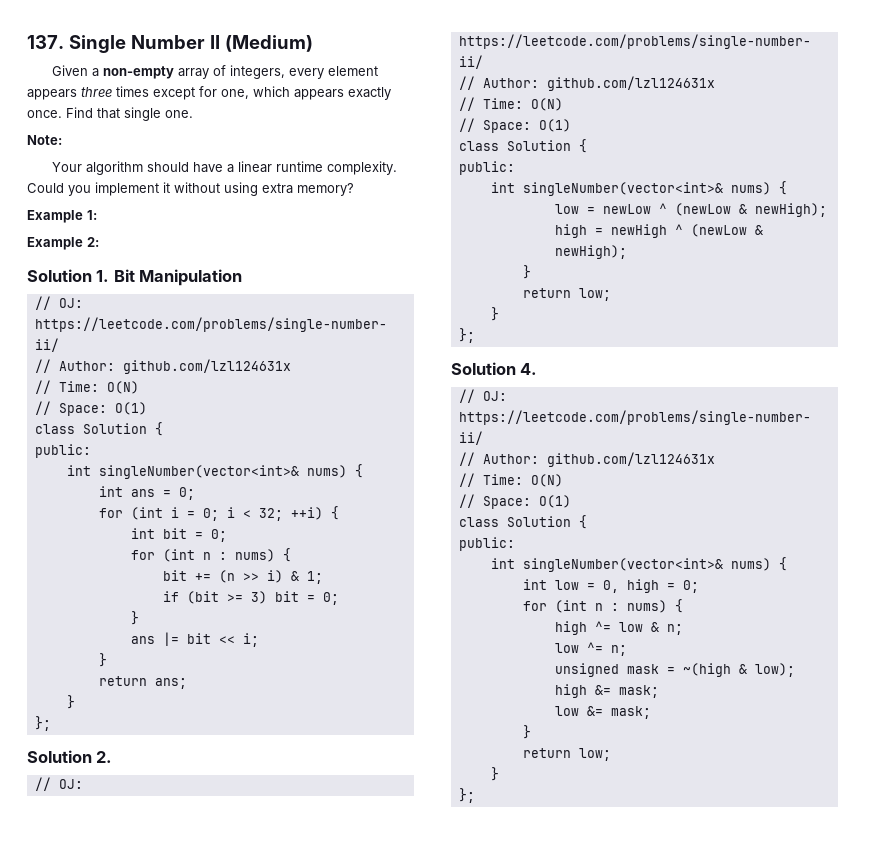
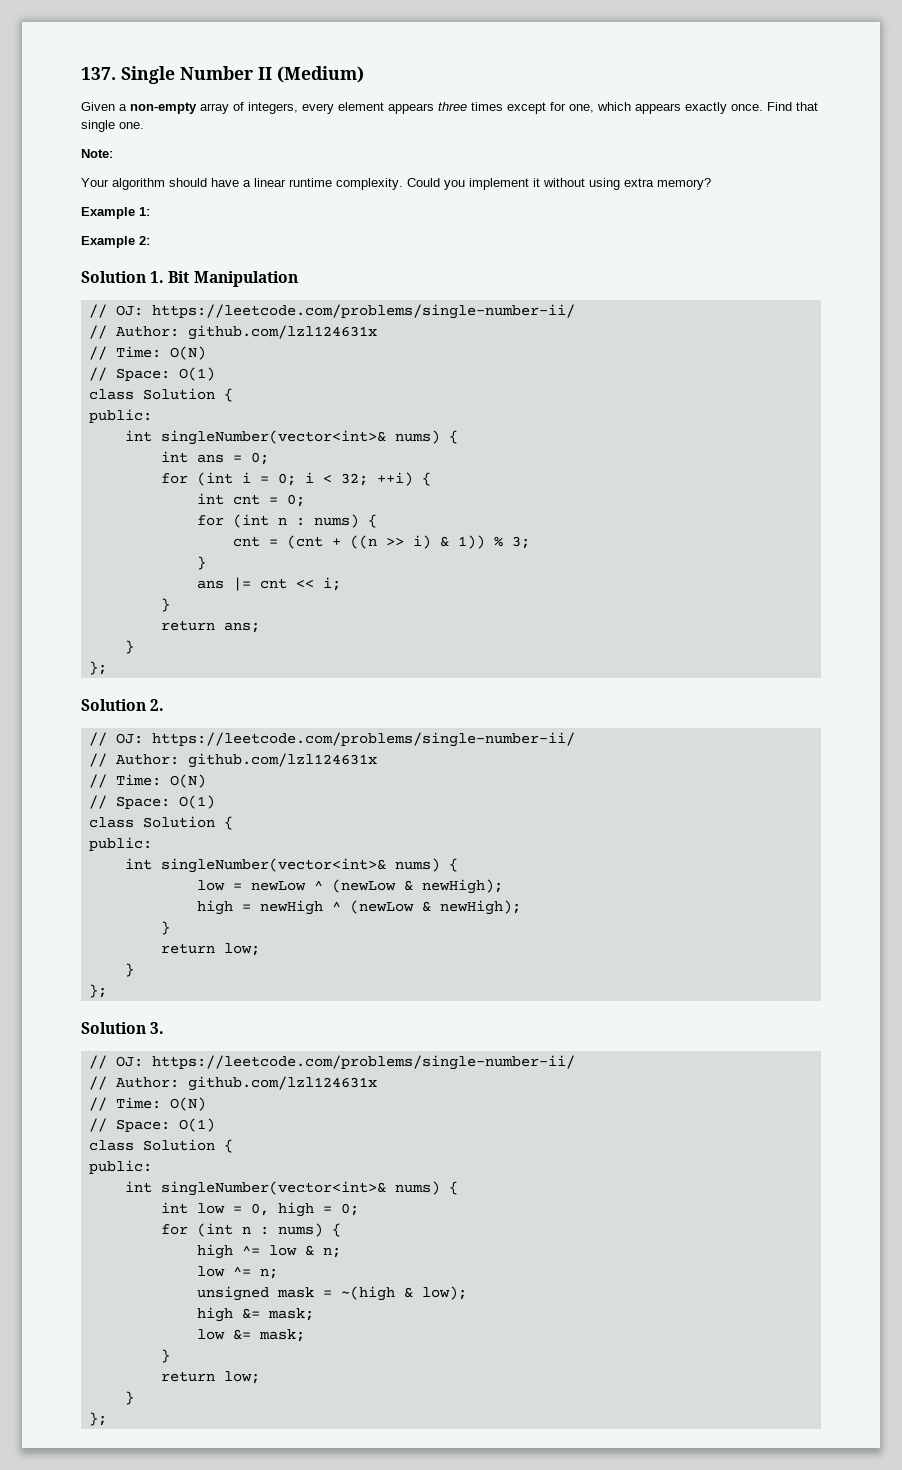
[162,528,227,542] [130,548,291,562] [162,570,323,584] [162,591,339,605] bit = 0; // for (int n : nums) { // bit += (n >> i) & 1; // if (bit >= 3) bit = 0; -> [232,494,305,507] [196,514,377,528] [232,535,530,549] cnt = 0; // for (int n : nums) { // cnt = (cnt + ((n >> i) & 1)) % 3;
[186,633,211,644] bit -> [259,578,287,589] cnt
[520,363,538,375] 4. -> [150,1022,165,1034] 3.

